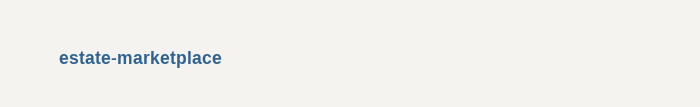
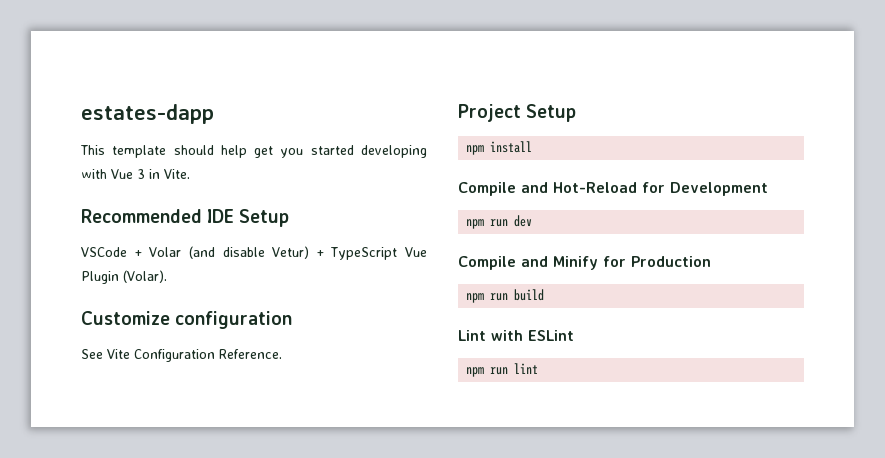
[59,51,222,68] estate-marketplace -> [81,104,214,124] [80,145,427,158] [81,169,190,179] [81,209,290,227] [81,246,427,260] [81,270,167,284] [81,311,293,329] [81,349,282,362] [458,104,577,122] [466,141,533,155] [458,182,768,196] [466,215,533,229] [458,256,711,270] [466,289,545,303] [458,330,574,341] [466,363,539,377] estates-dapp // This template should help get you started developing with Vue 3 in Vite. // Recommended IDE Setup // VSCode + Volar (and disable Vetur) + TypeScript Vue Plugin (Volar). // Customize configuration // See Vite Configuration Reference. // Project Setup // npm install // Compile and Hot-Reload for Development // npm run dev // Compile and Minify for Production // npm run build // Lint with ESLint // npm run lint

